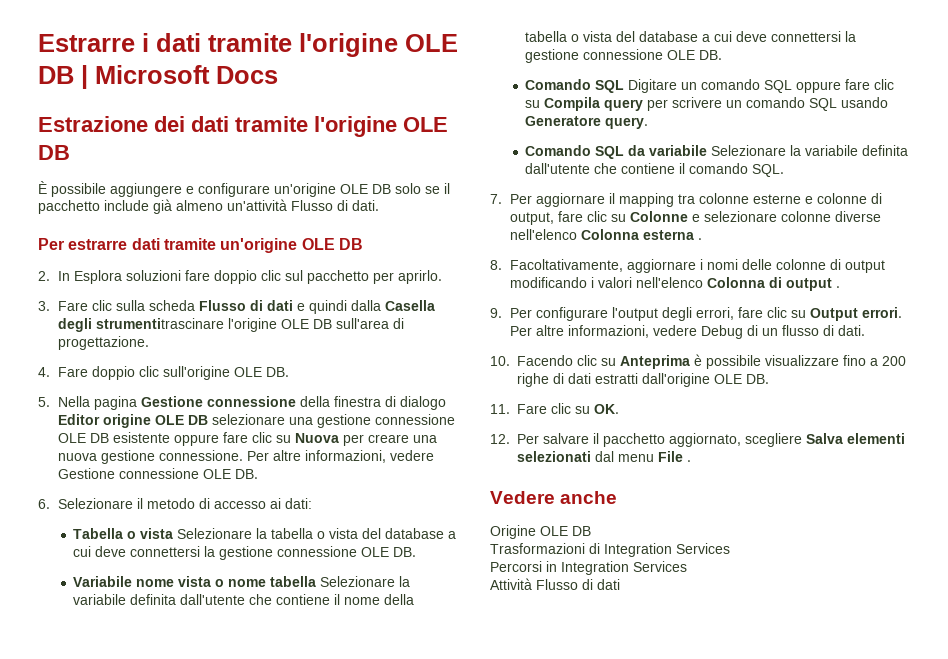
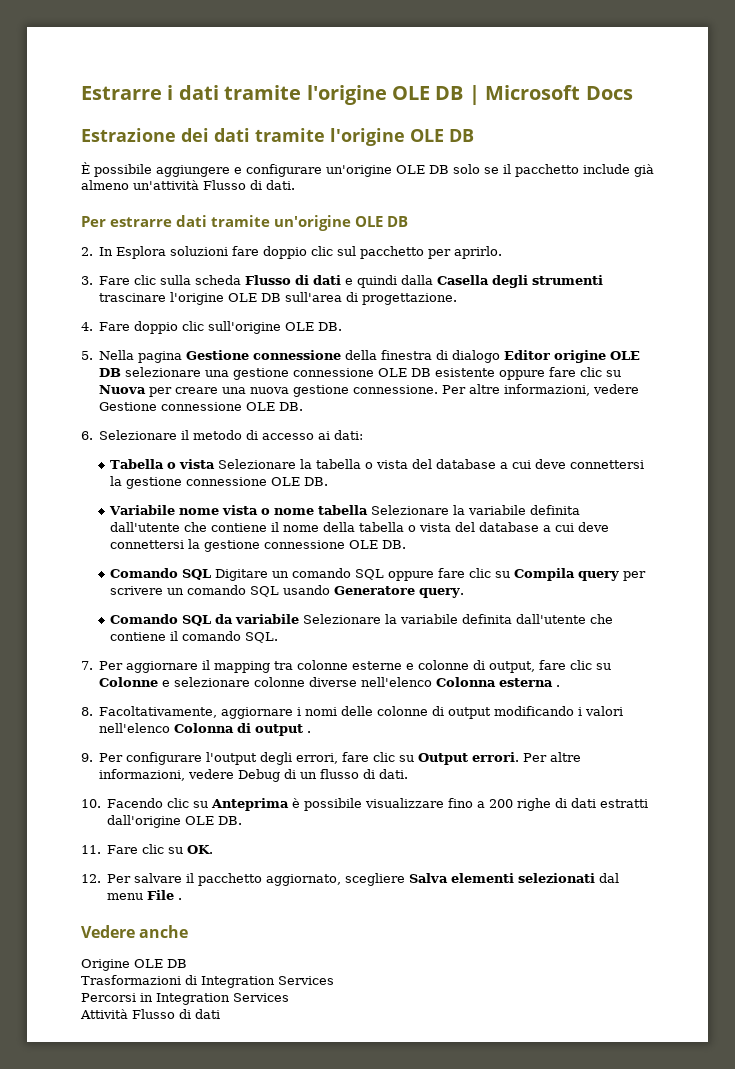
[96,318,225,329] strumentitrascinare -> [532,275,604,285] [99,293,167,302] strumenti trascinare

